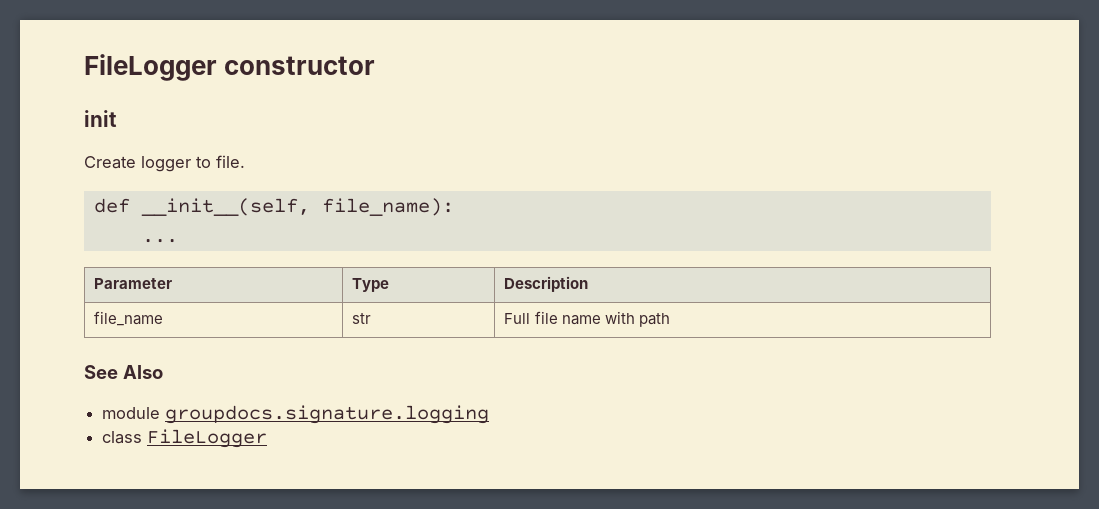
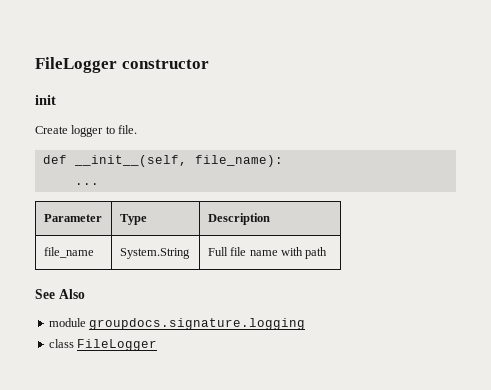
[352,313,372,324] str -> [119,248,190,259] System.String

